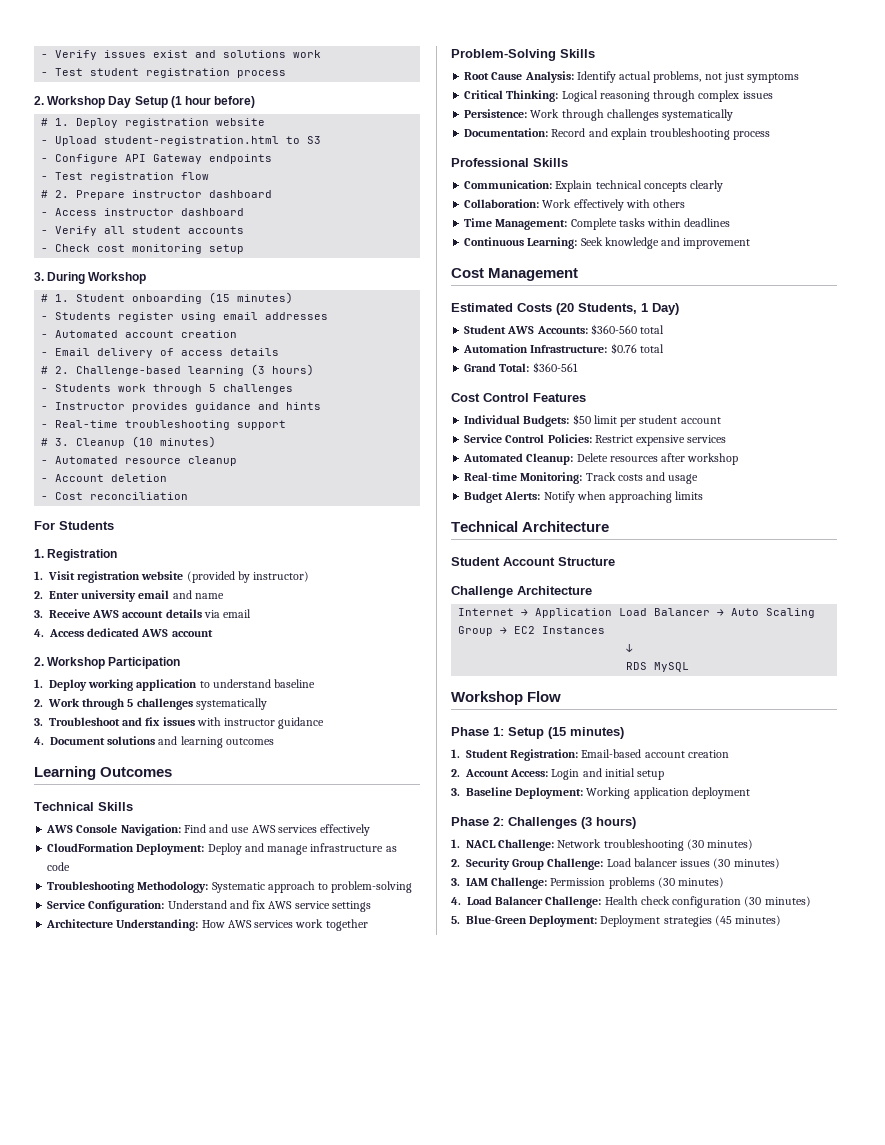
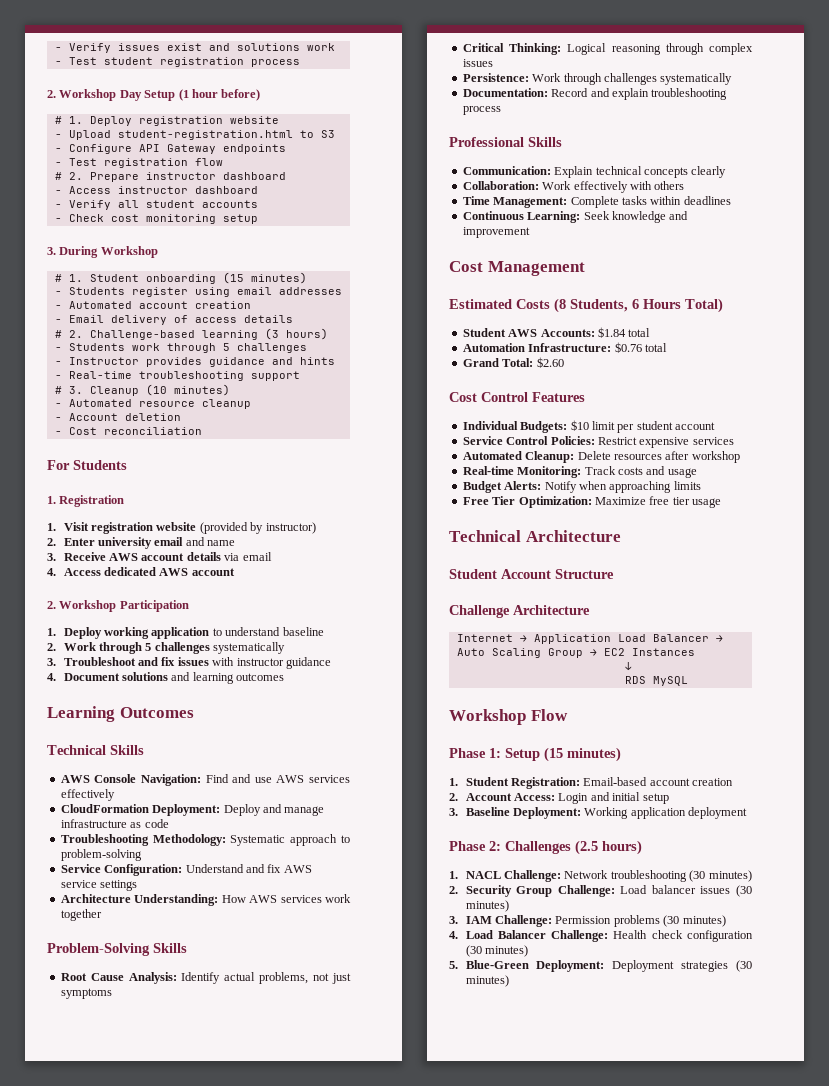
[556,303,679,315] (20 Students, 1 Day) -> [554,298,723,313] (8 Students, 6 Hours Total)
[590,324,637,335] $360-560 -> [597,327,626,338] $1.84
[532,362,578,373] $360-561 -> [536,357,564,368] $2.60
[572,414,591,425] $50 -> [570,420,589,431] $10
(704, 495) none -> [462,496,721,508] // Free Tier Optimization: Maximize free tier usage
[581,817,592,829] (3 -> [575,840,598,855] (2.5
[714,915,732,926] (45 -> [736,960,752,972] (30

